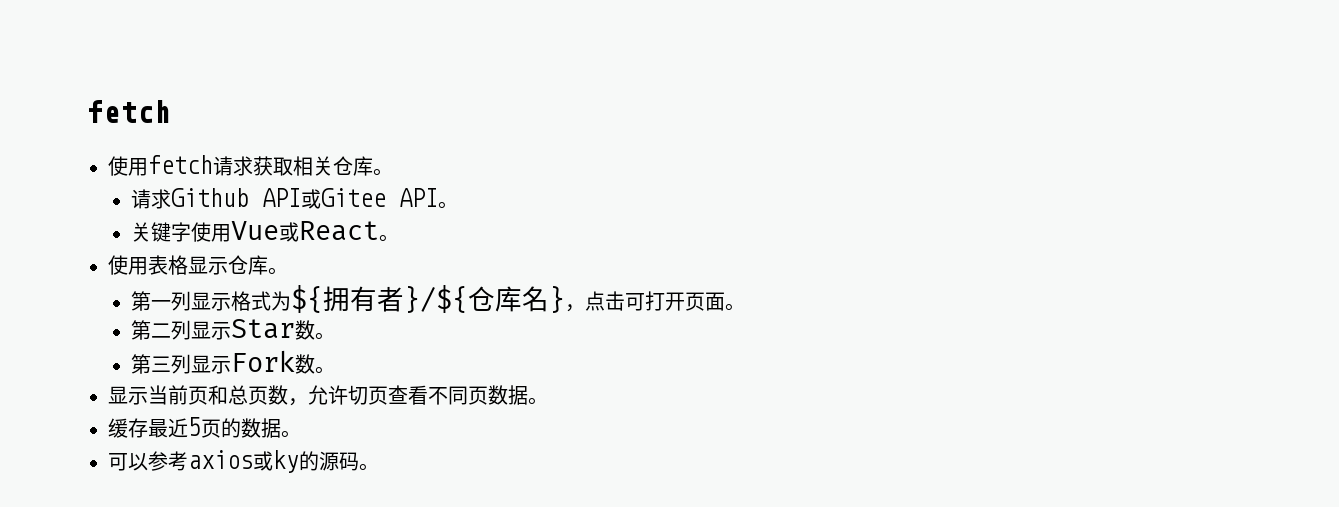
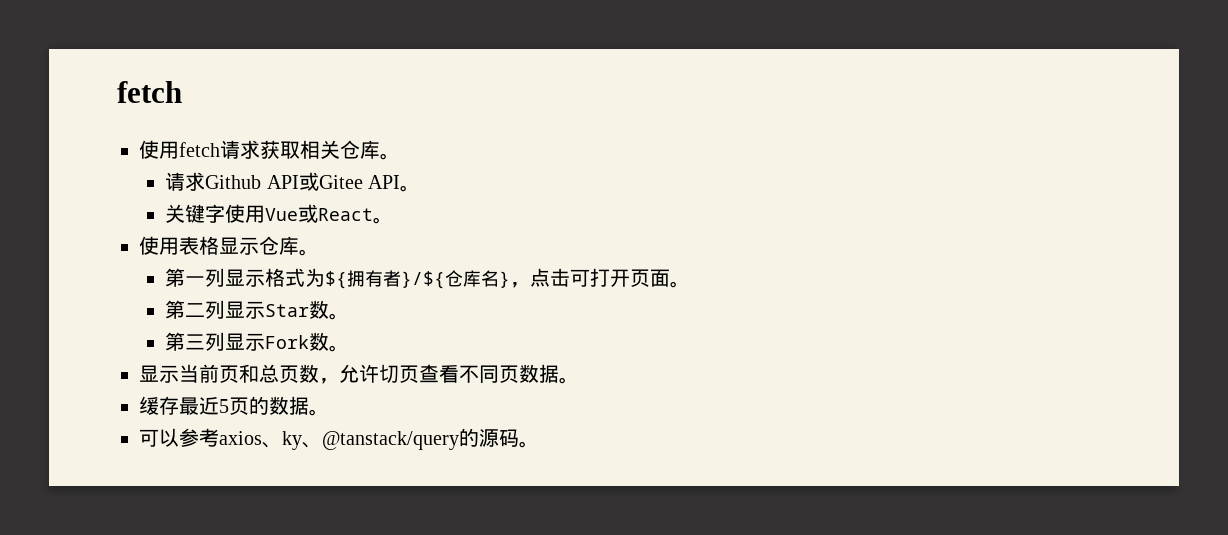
[253,450,299,473] 或ky -> [262,431,459,450] 、ky、@tanstack/query

